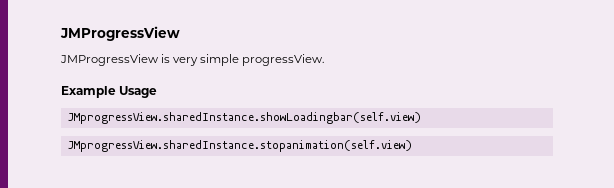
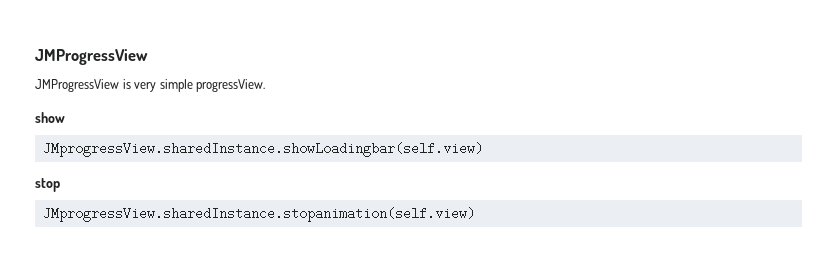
[61,86,158,98] Example Usage -> [35,112,65,123] show
(421, 118) none -> [35,178,60,192] // stop

